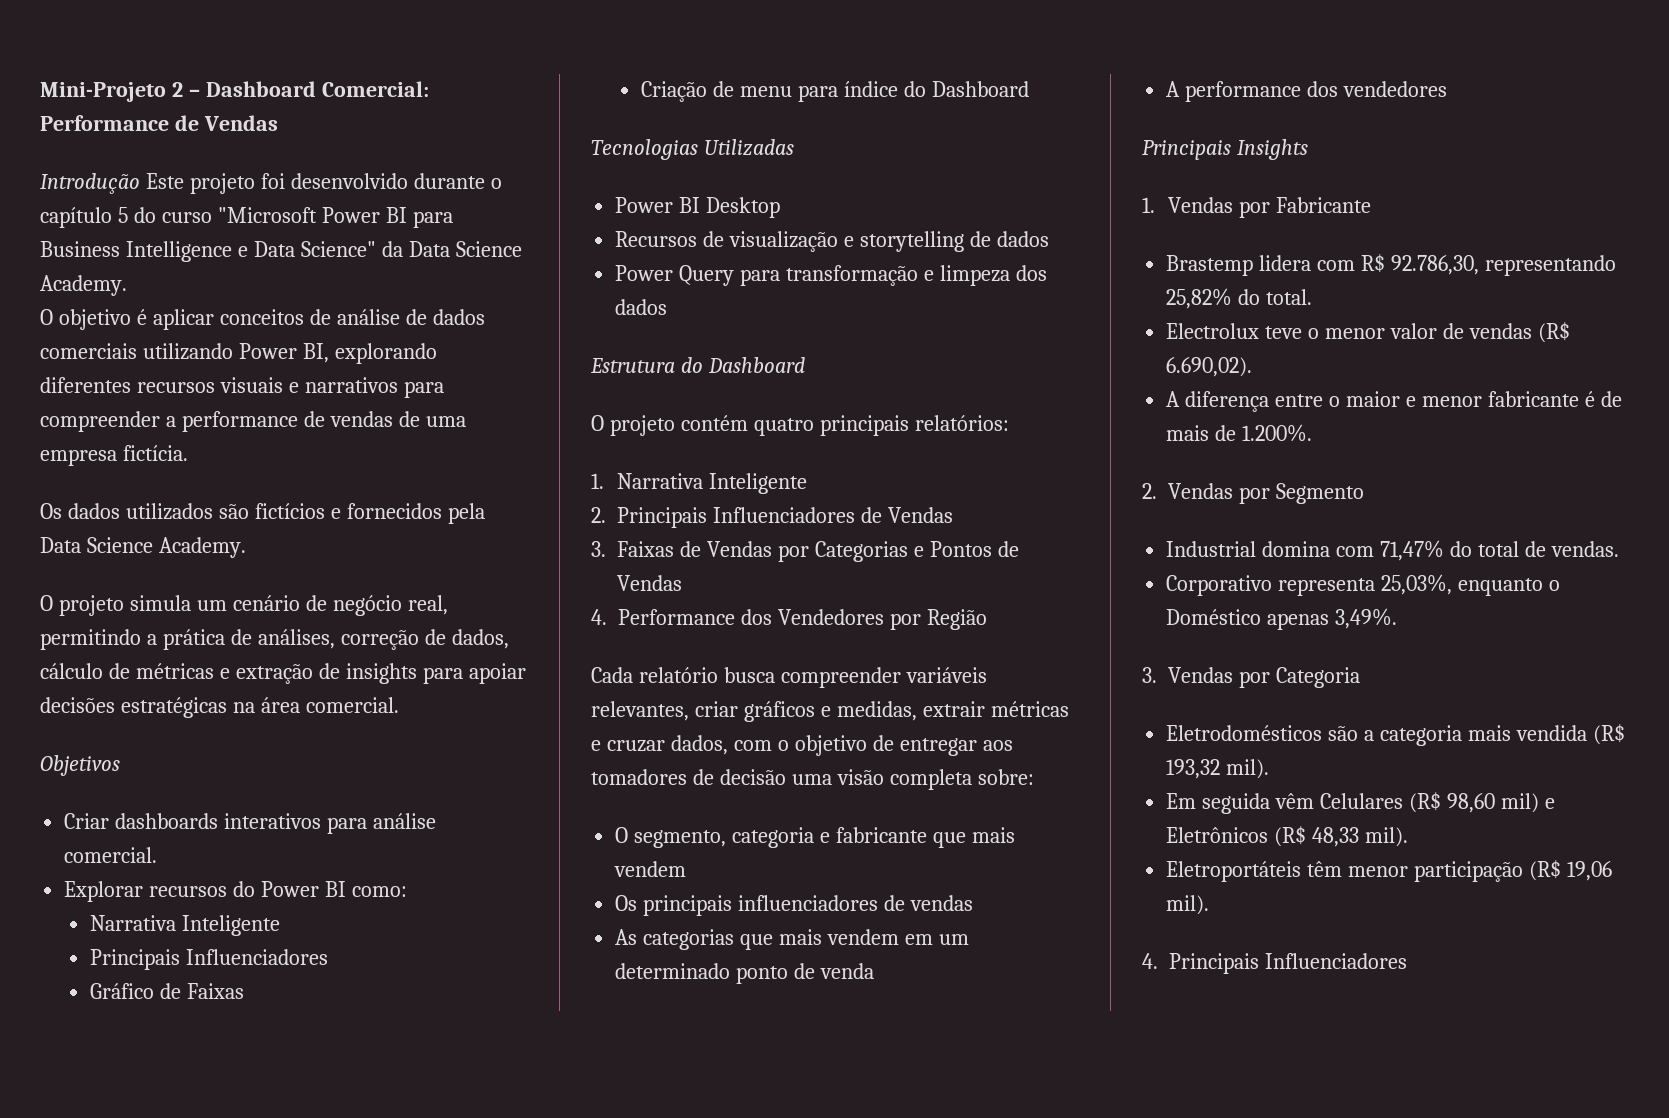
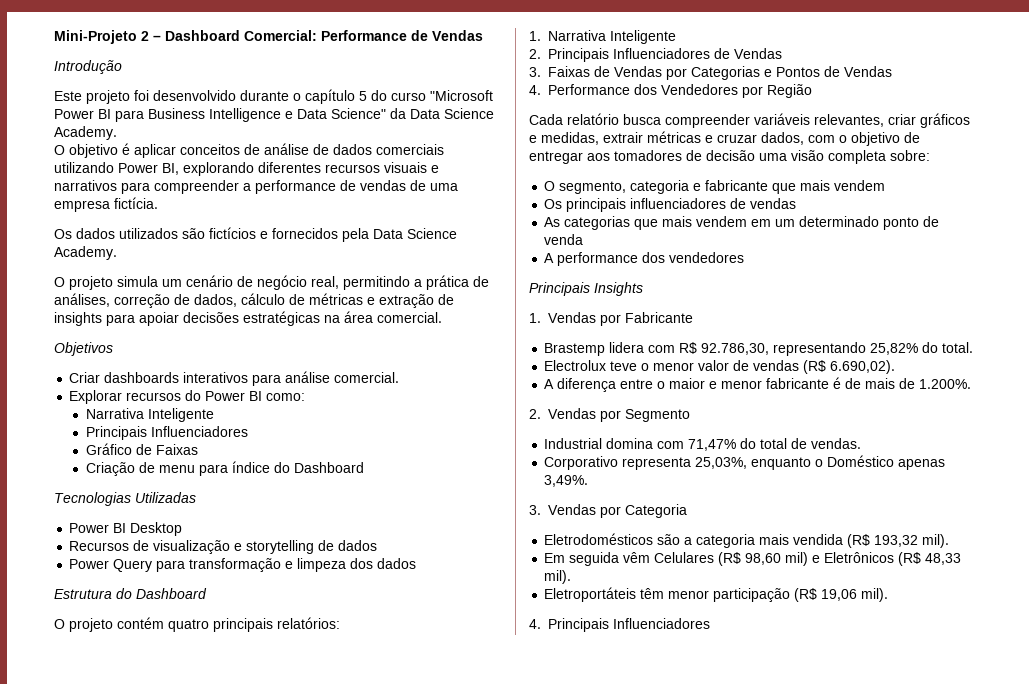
(140, 183) none -> (122, 67) //

